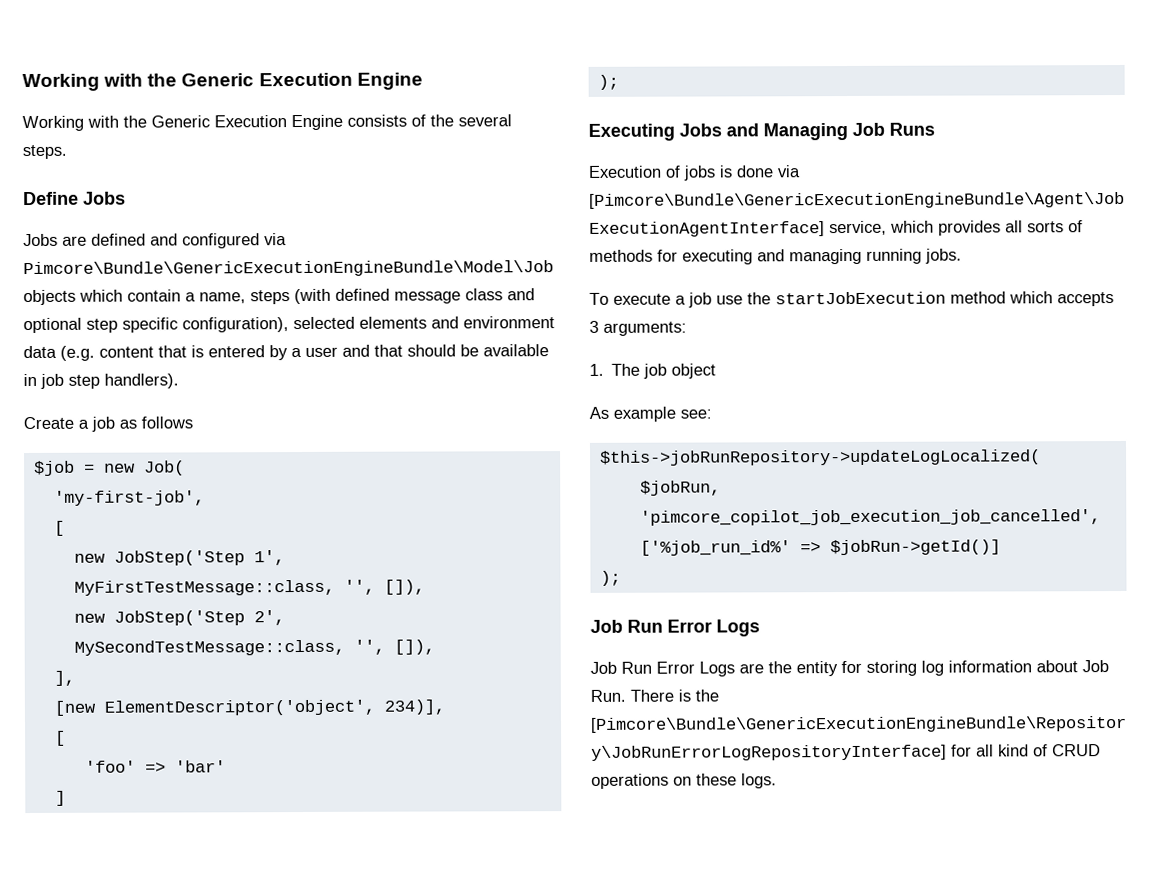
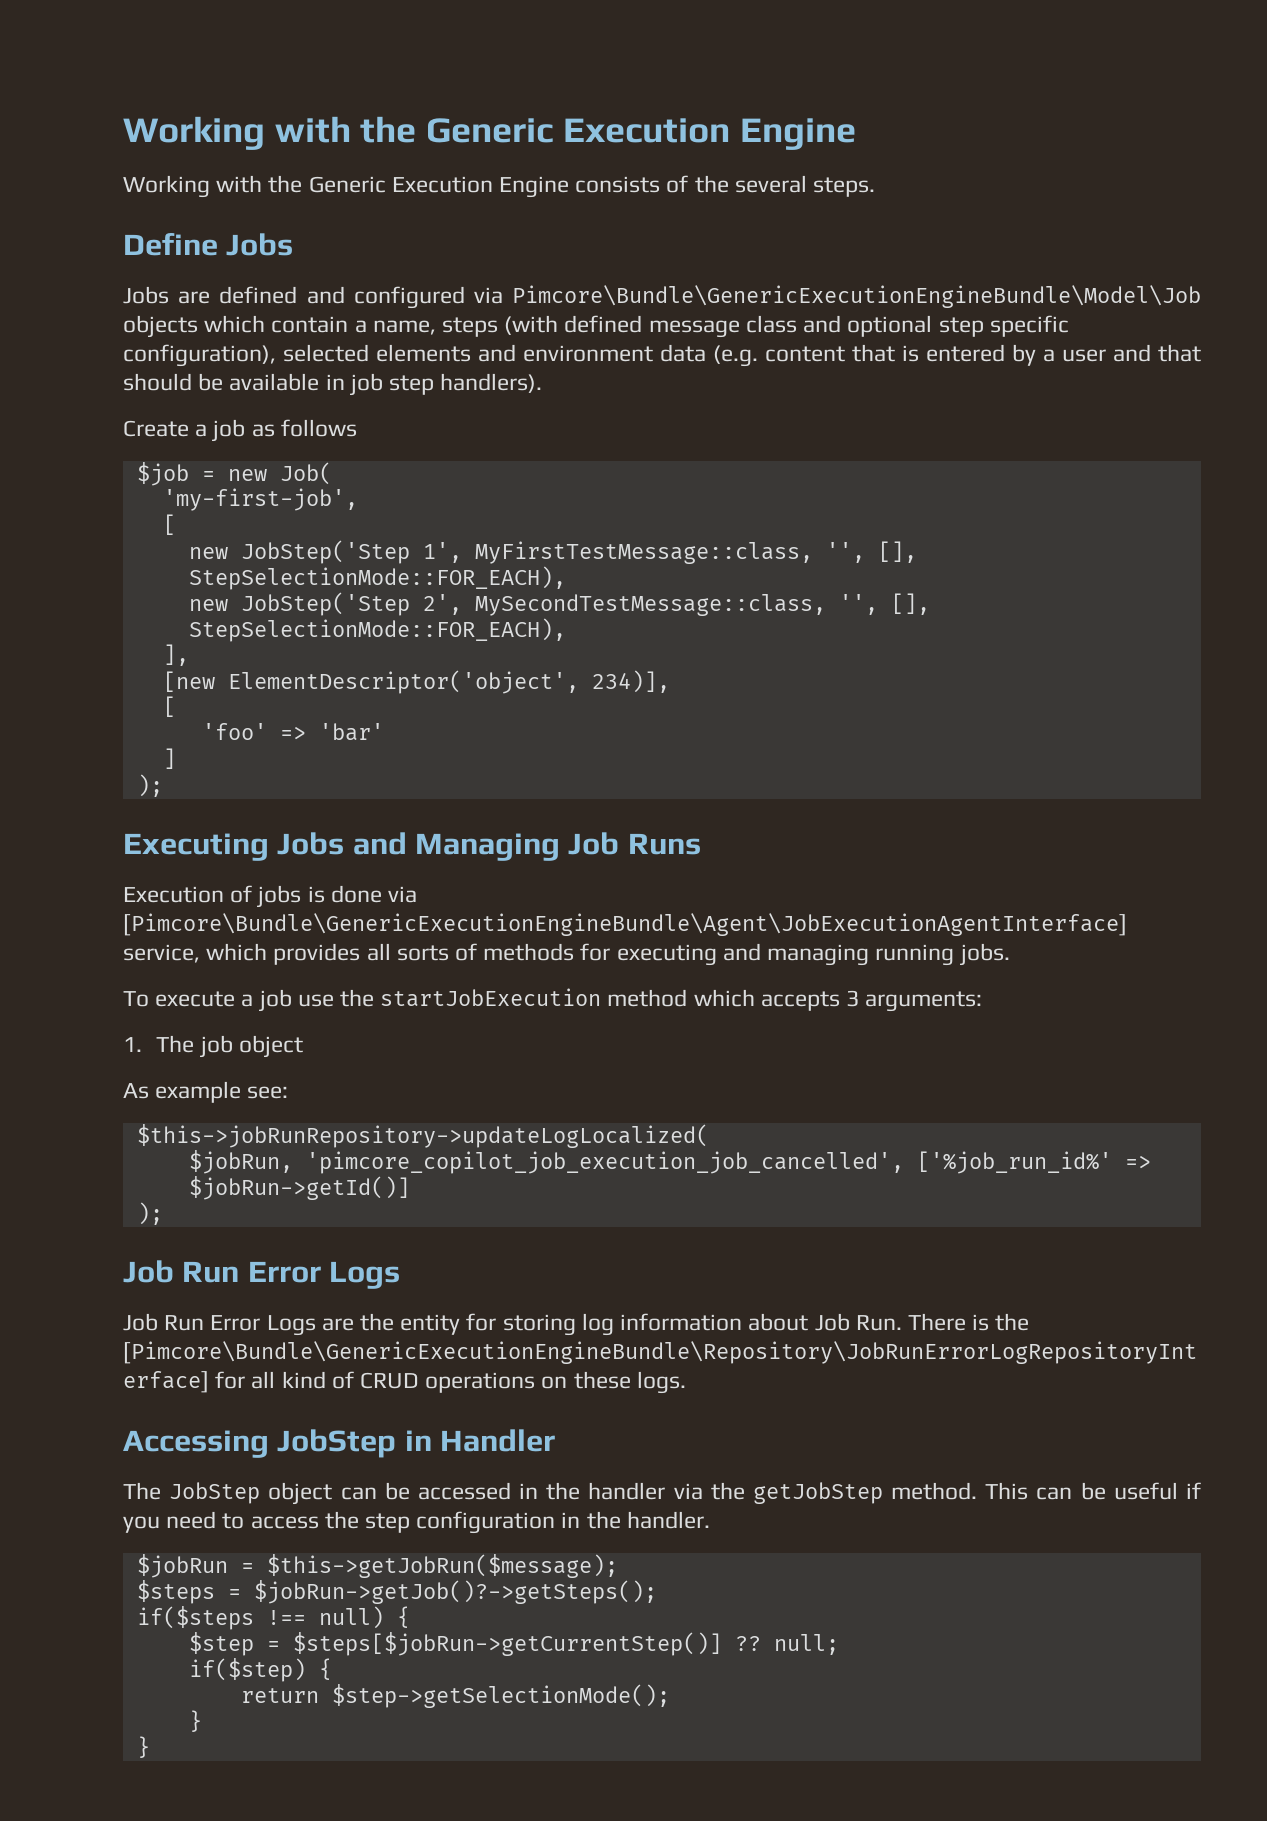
[383,579,425,595] []), -> [877,541,917,563] [188,566,566,590] [], StepSelectionMode::FOR_EACH),
[393,639,435,655] []), -> [890,593,930,615] [188,618,566,642] [], StepSelectionMode::FOR_EACH),
(777, 781) none -> [123,1429,556,1458] [123,1482,1201,1505] [123,1511,710,1534] [136,1554,618,1578] [136,1580,657,1604] [136,1606,410,1630] [188,1632,839,1656] [188,1658,332,1682] [240,1684,670,1708] [188,1710,202,1732] [136,1736,150,1758] // Accessing JobStep in Handler // The JobStep object can be accessed in the handler via the getJobStep method. This can be useful if you need to access the step configuration in the handler. // $jobRun = $this->getJobRun($message); // $steps = $jobRun->getJob()?->getSteps(); // if($steps !== null) { // $step = $steps[$jobRun->getCurrentStep()] ?? null; // if($step) { // return $step->getSelectionMode(); // } // }

